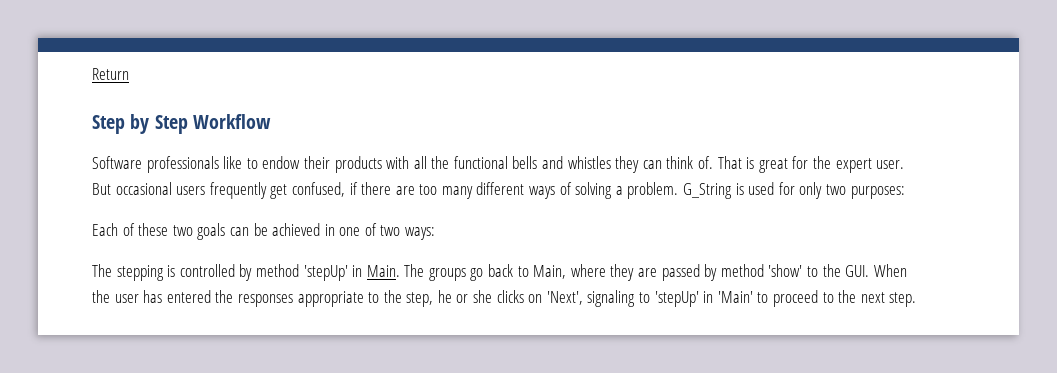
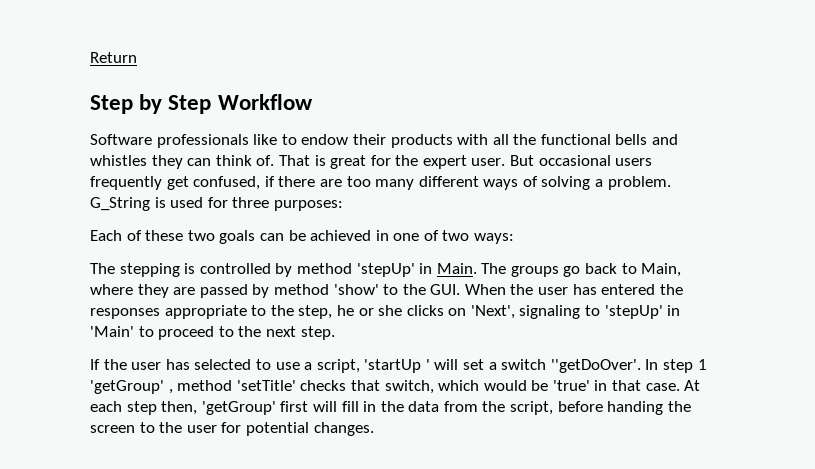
[799,182,846,199] only two -> [232,197,270,208] three
(917, 299) none -> [90,359,707,373] [90,380,701,394] [90,401,691,415] [90,422,374,436] // If the user has selected to use a script, 'startUp ' will set a switch ''getDoOver'. In step 1 'getGroup' , method 'setTitle' checks that switch, which would be 'true' in that case. At each step then, 'getGroup' first will fill in the data from the script, before handing the screen to the user for potential changes.

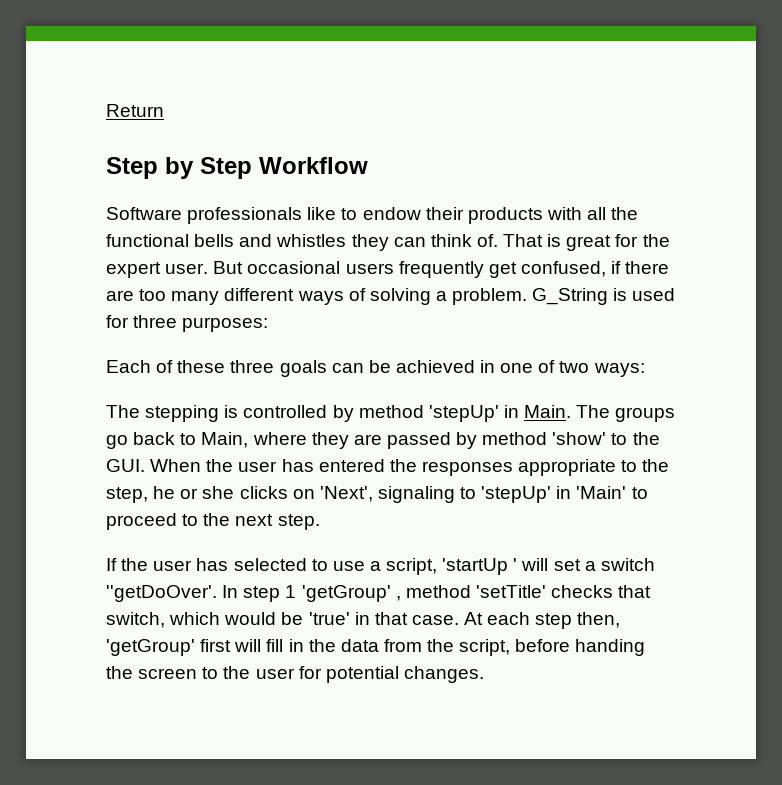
[187,230,215,241] two -> [230,360,275,373] three

